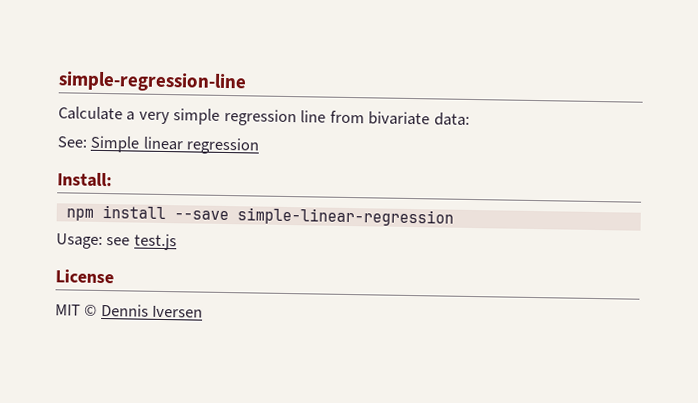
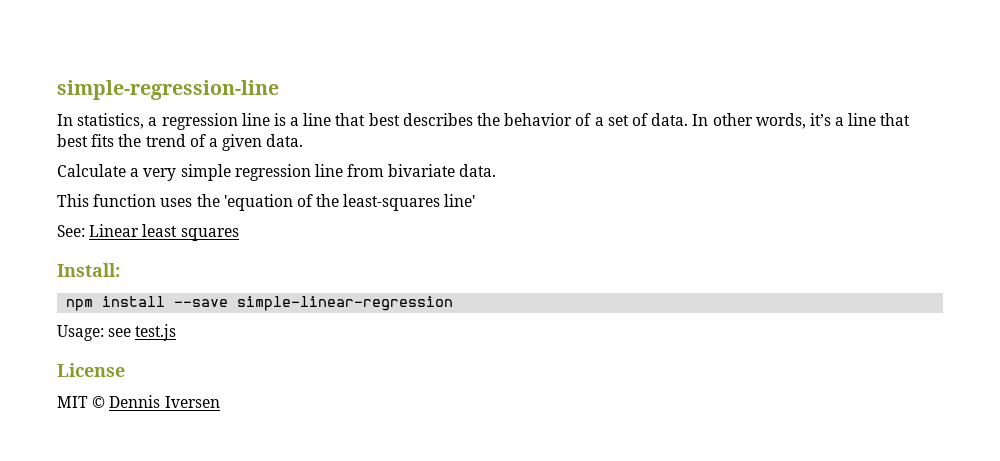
(247, 82) none -> [57,113,911,130] [57,134,304,151] // In statistics, a regression line is a line that best describes the behavior of a set of data. In other words, it’s a line that best fits the trend of a given data.
[433,112,470,126] [57,135,261,155] data: // See: Simple linear regression -> [459,164,497,177] [57,194,476,211] [57,224,239,241] data. // This function uses the 'equation of the least-squares line' // See: Linear least squares

